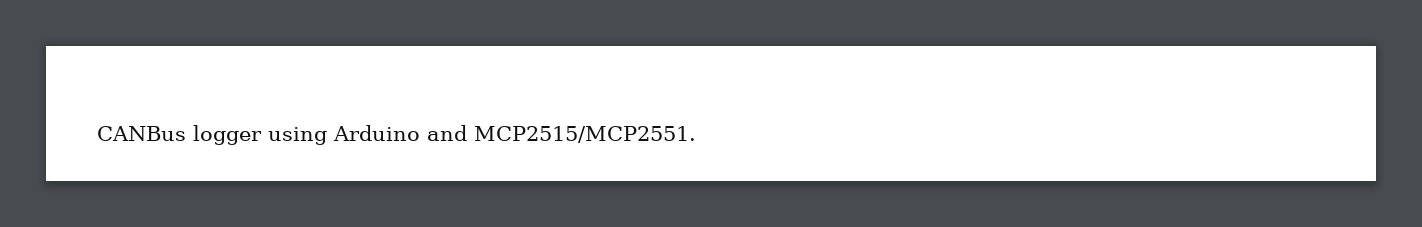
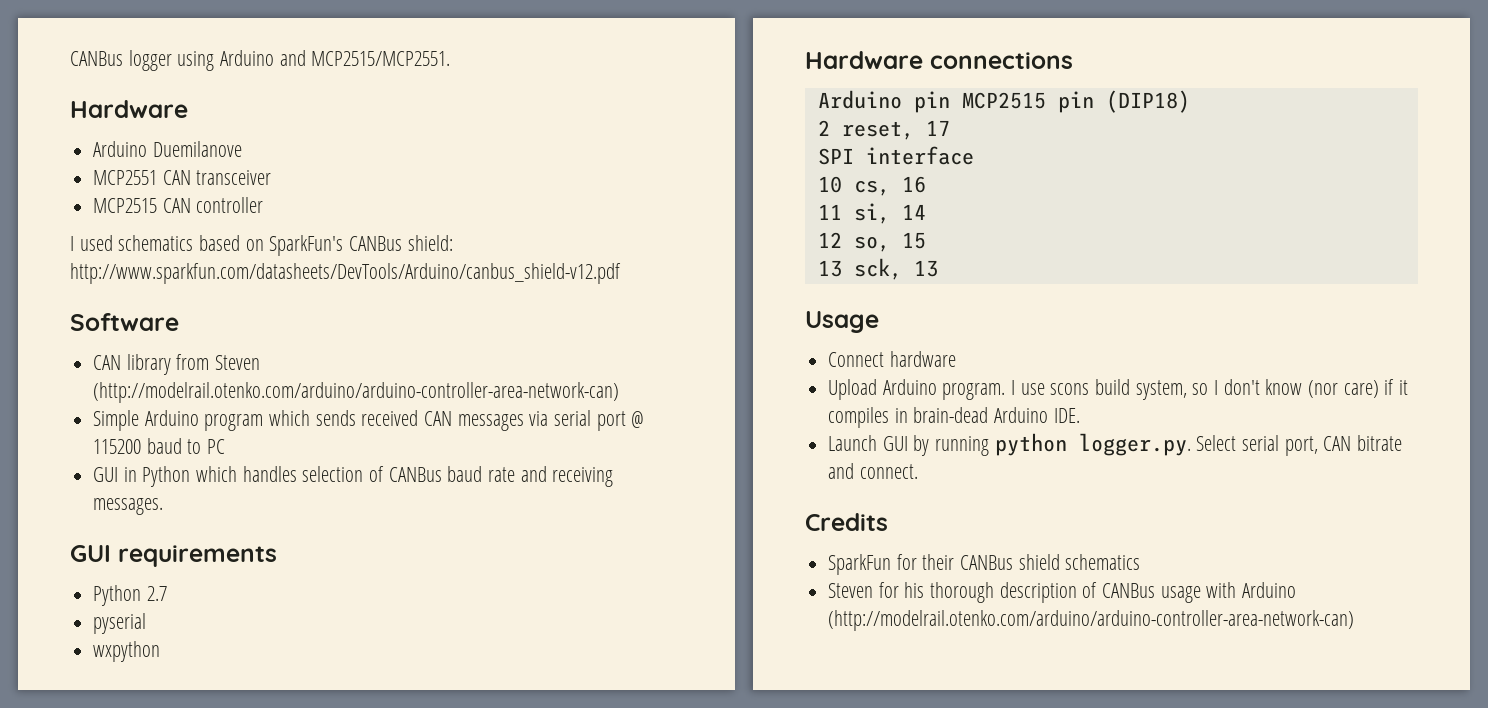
(696, 134) none -> [70,100,188,118] [93,141,242,157] [93,170,272,185] [93,197,264,213] [70,235,453,256] [70,263,621,284] [70,313,179,331] [93,354,261,375] [93,382,620,403] [93,410,645,431] [93,438,226,454] [93,466,614,487] [93,498,164,515] [70,545,277,567] [93,585,167,606] [93,613,147,634] [93,641,161,662] [805,51,1073,69] [817,90,1190,113] [817,120,950,140] [817,146,974,165] [817,176,926,196] [817,203,926,224] [817,232,926,252] [817,258,938,280] [805,311,879,333] [828,351,956,367] [828,379,1409,400] [828,407,1080,428] [828,433,1403,456] [828,463,918,479] [805,513,888,531] [828,554,1141,575] [828,582,1297,603] [828,610,1355,631] // Hardware // Arduino Duemilanove // MCP2551 CAN transceiver // MCP2515 CAN controller // I used schematics based on SparkFun's CANBus shield: http://www.sparkfun.com/datasheets/DevTools/Arduino/canbus_shield-v12.pdf // Software // CAN library from Steven (http://modelrail.otenko.com/arduino/arduino-controller-area-network-can) // Simple Arduino program which sends received CAN messages via serial port @ 115200 baud to PC // GUI in Python which handles selection of CANBus baud rate and receiving messages. // GUI requirements // Python 2.7 // pyserial // wxpython // Hardware connections // Arduino pin MCP2515 pin (DIP18) // 2 reset, 17 // SPI interface // 10 cs, 16 // 11 si, 14 // 12 so, 15 // 13 sck, 13 // Usage // Connect hardware // Upload Arduino program. I use scons build system, so I don't know (nor care) if it compiles in brain-dead Arduino IDE. // Launch GUI by running python logger.py. Select serial port, CAN bitrate and connect. // Credits // SparkFun for their CANBus shield schematics // Steven for his thorough description of CANBus usage with Arduino (http://modelrail.otenko.com/arduino/arduino-controller-area-network-can)

